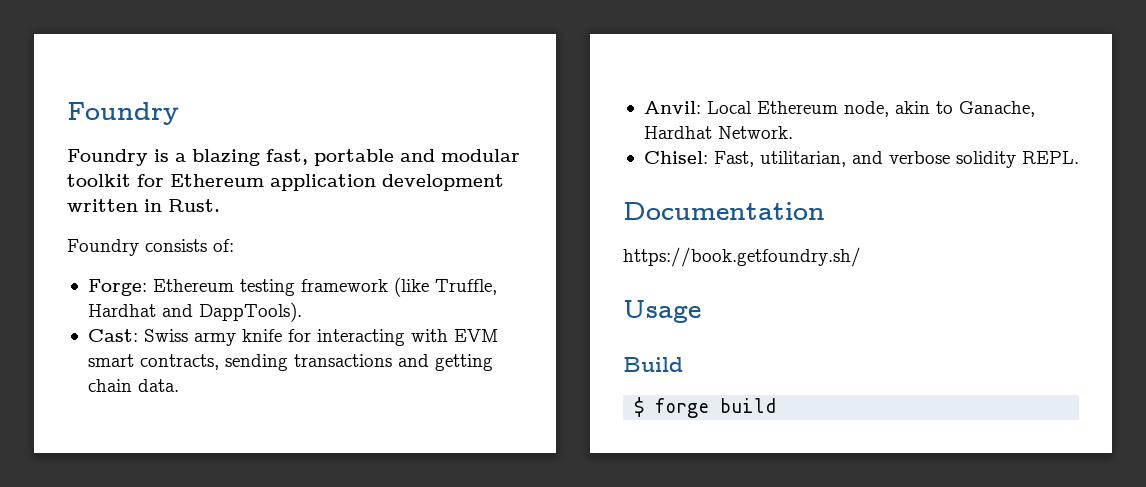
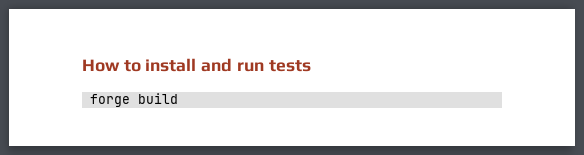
[67,102,179,125] [67,149,520,166] [67,174,504,191] [67,199,220,212] [67,239,234,256] [87,277,497,297] [87,302,302,322] [87,329,498,346] [87,354,493,371] [87,379,179,392] [643,101,1035,117] [643,126,793,139] [643,151,1079,168] [623,202,825,220] [623,247,861,267] [623,300,701,323] [623,357,683,372] [634,397,645,417] Foundry // Foundry is a blazing fast, portable and modular toolkit for Ethereum application development written in Rust. // Foundry consists of: // Forge: Ethereum testing framework (like Truffle, Hardhat and DappTools). // Cast: Swiss army knife for interacting with EVM smart contracts, sending transactions and getting chain data. // Anvil: Local Ethereum node, akin to Ganache, Hardhat Network. // Chisel: Fast, utilitarian, and verbose solidity REPL. // Documentation // https://book.getfoundry.sh/ // Usage // Build // $ -> [82,58,311,72] How to install and run tests //

